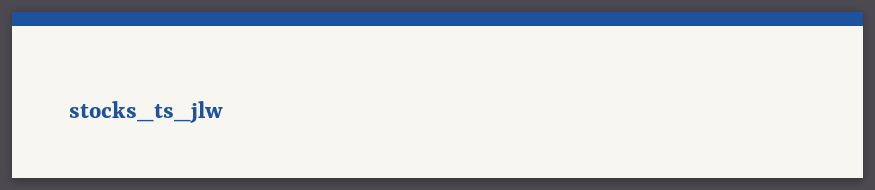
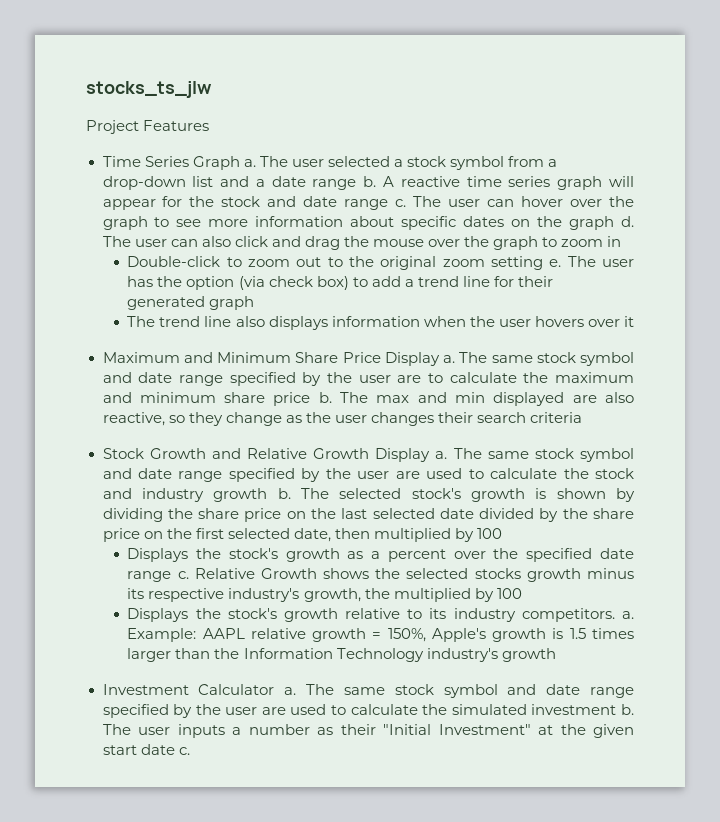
(223, 112) none -> [86,120,210,134] [102,156,558,170] [102,176,635,190] [102,196,634,210] [102,216,634,230] [102,236,622,250] [127,256,634,270] [127,276,553,290] [127,296,255,310] [127,316,634,330] [102,352,634,366] [102,372,634,386] [102,392,634,406] [102,412,583,426] [102,448,634,462] [102,468,634,482] [102,488,636,502] [102,508,635,522] [102,528,502,542] [127,548,635,562] [127,568,634,582] [127,588,522,602] [127,608,634,622] [127,628,635,642] [127,648,556,662] [102,684,634,698] [102,704,635,718] [102,724,634,738] [102,744,190,755] // Project Features // Time Series Graph a. The user selected a stock symbol from a drop-down list and a date range b. A reactive time series graph will appear for the stock and date range c. The user can hover over the graph to see more information about specific dates on the graph d. The user can also click and drag the mouse over the graph to zoom in // Double-click to zoom out to the original zoom setting e. The user has the option (via check box) to add a trend line for their generated graph // The trend line also displays information when the user hovers over it // Maximum and Minimum Share Price Display a. The same stock symbol and date range specified by the user are to calculate the maximum and minimum share price b. The max and min displayed are also reactive, so they change as the user changes their search criteria // Stock Growth and Relative Growth Display a. The same stock symbol and date range specified by the user are used to calculate the stock and industry growth b. The selected stock's growth is shown by dividing the share price on the last selected date divided by the share price on the first selected date, then multiplied by 100 // Displays the stock's growth as a percent over the specified date range c. Relative Growth shows the selected stocks growth minus its respective industry's growth, the multiplied by 100 // Displays the stock's growth relative to its industry competitors. a. Example: AAPL relative growth = 150%, Apple's growth is 1.5 times larger than the Information Technology industry's growth // Investment Calculator a. The same stock symbol and date range specified by the user are used to calculate the simulated investment b. The user inputs a number as their "Initial Investment" at the given start date c.

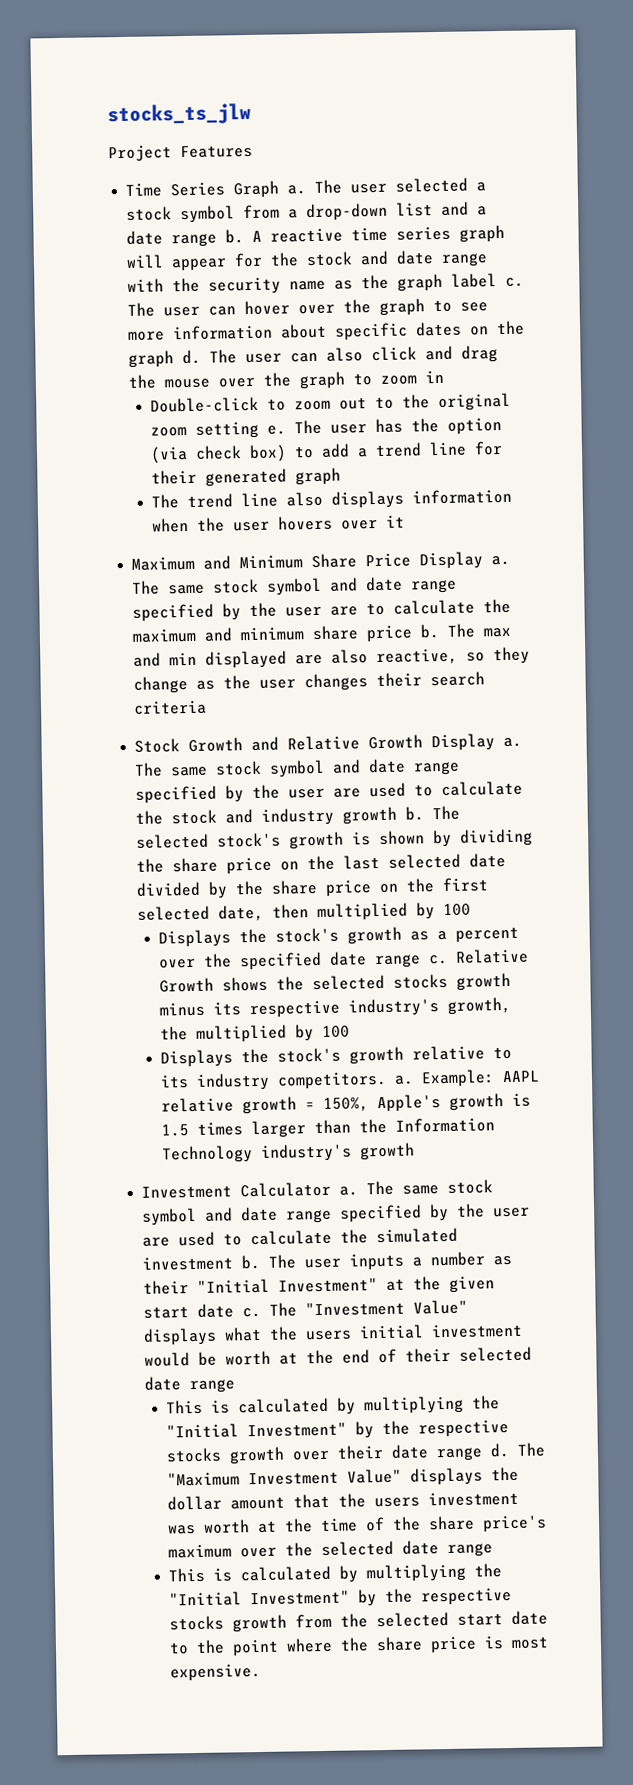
(389, 204) none -> [127,273,498,295] with the security name as the graph label
(190, 751) none -> [269,1299,469,1317] [143,1323,524,1346] [144,1346,533,1367] [144,1376,236,1394] [165,1395,500,1415] [165,1420,509,1439] [165,1442,545,1465] [166,1466,519,1487] [166,1491,519,1511] [167,1515,547,1535] [167,1540,493,1559] [167,1563,502,1583] [168,1587,512,1607] [168,1610,548,1633] [168,1636,549,1657] [169,1663,261,1682] The "Investment Value" displays what the users initial investment would be worth at the end of their selected date range // This is calculated by multiplying the "Initial Investment" by the respective stocks growth over their date range d. The "Maximum Investment Value" displays the dollar amount that the users investment was worth at the time of the share price's maximum over the selected date range // This is calculated by multiplying the "Initial Investment" by the respective stocks growth from the selected start date to the point where the share price is most expensive.

